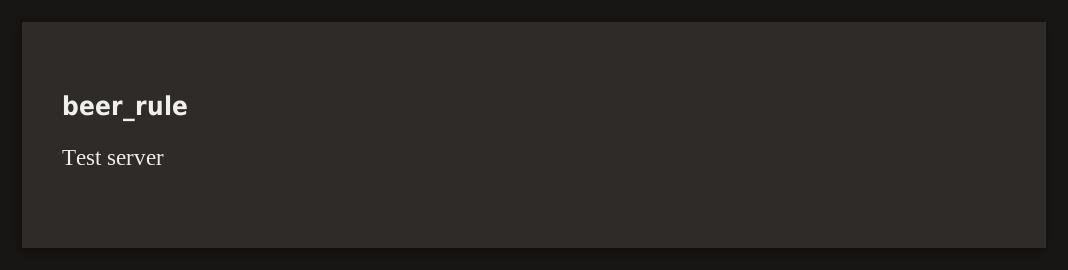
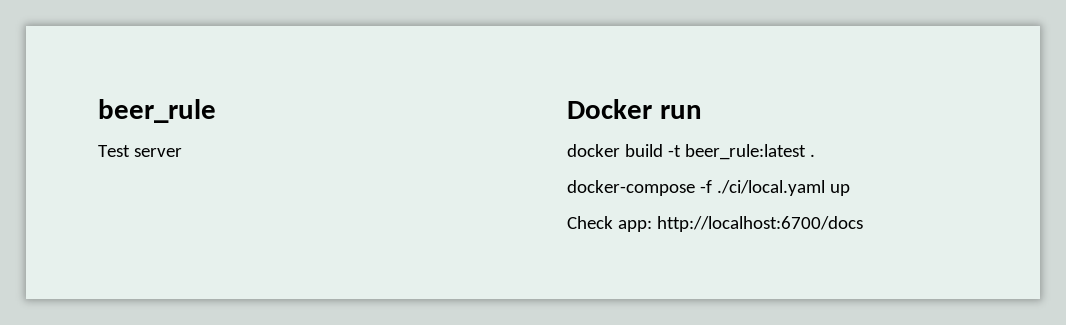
(165, 159) none -> [567,99,702,119] [567,144,815,160] [567,180,850,196] [567,216,863,232] // Docker run // docker build -t beer_rule:latest . // docker-compose -f ./ci/local.yaml up // Check app: http://localhost:6700/docs

